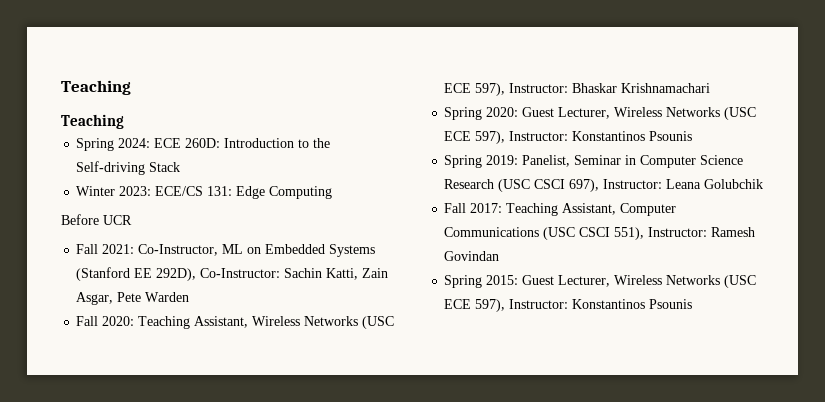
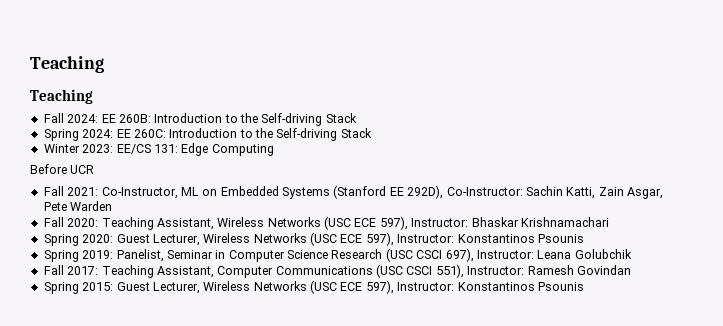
(124, 121) none -> [43,113,357,126] // Fall 2024: EE 260B: Introduction to the Self-driving Stack
[154,138,221,148] ECE 260D: -> [116,129,166,138] EE 260C:
[155,186,204,196] ECE/CS -> [116,144,151,154] EE/CS

